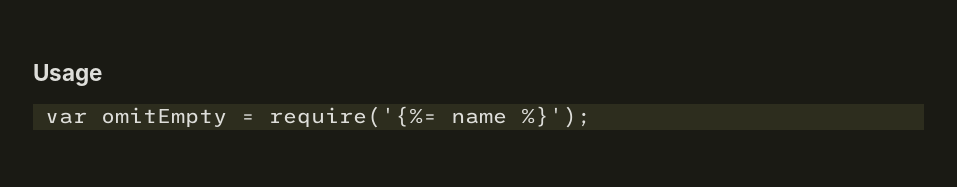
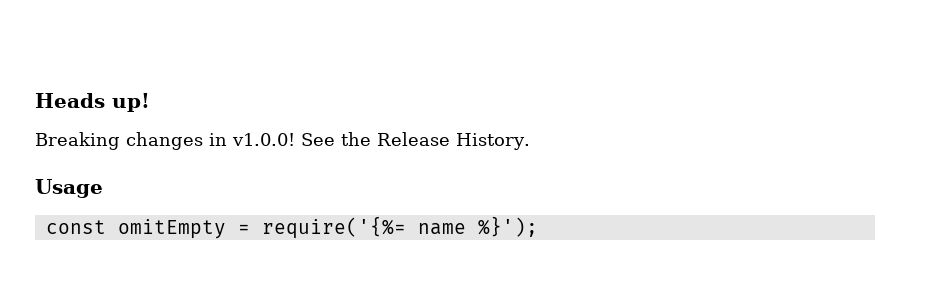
(33, 75) none -> [35,93,150,112] [35,132,530,150] Heads up! // Breaking changes in v1.0.0! See the Release History. //
[45,112,87,124] var -> [45,220,106,234] const

